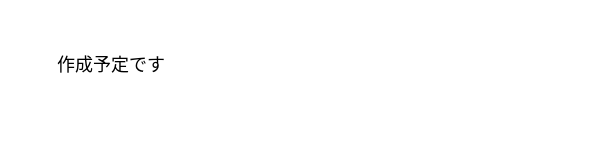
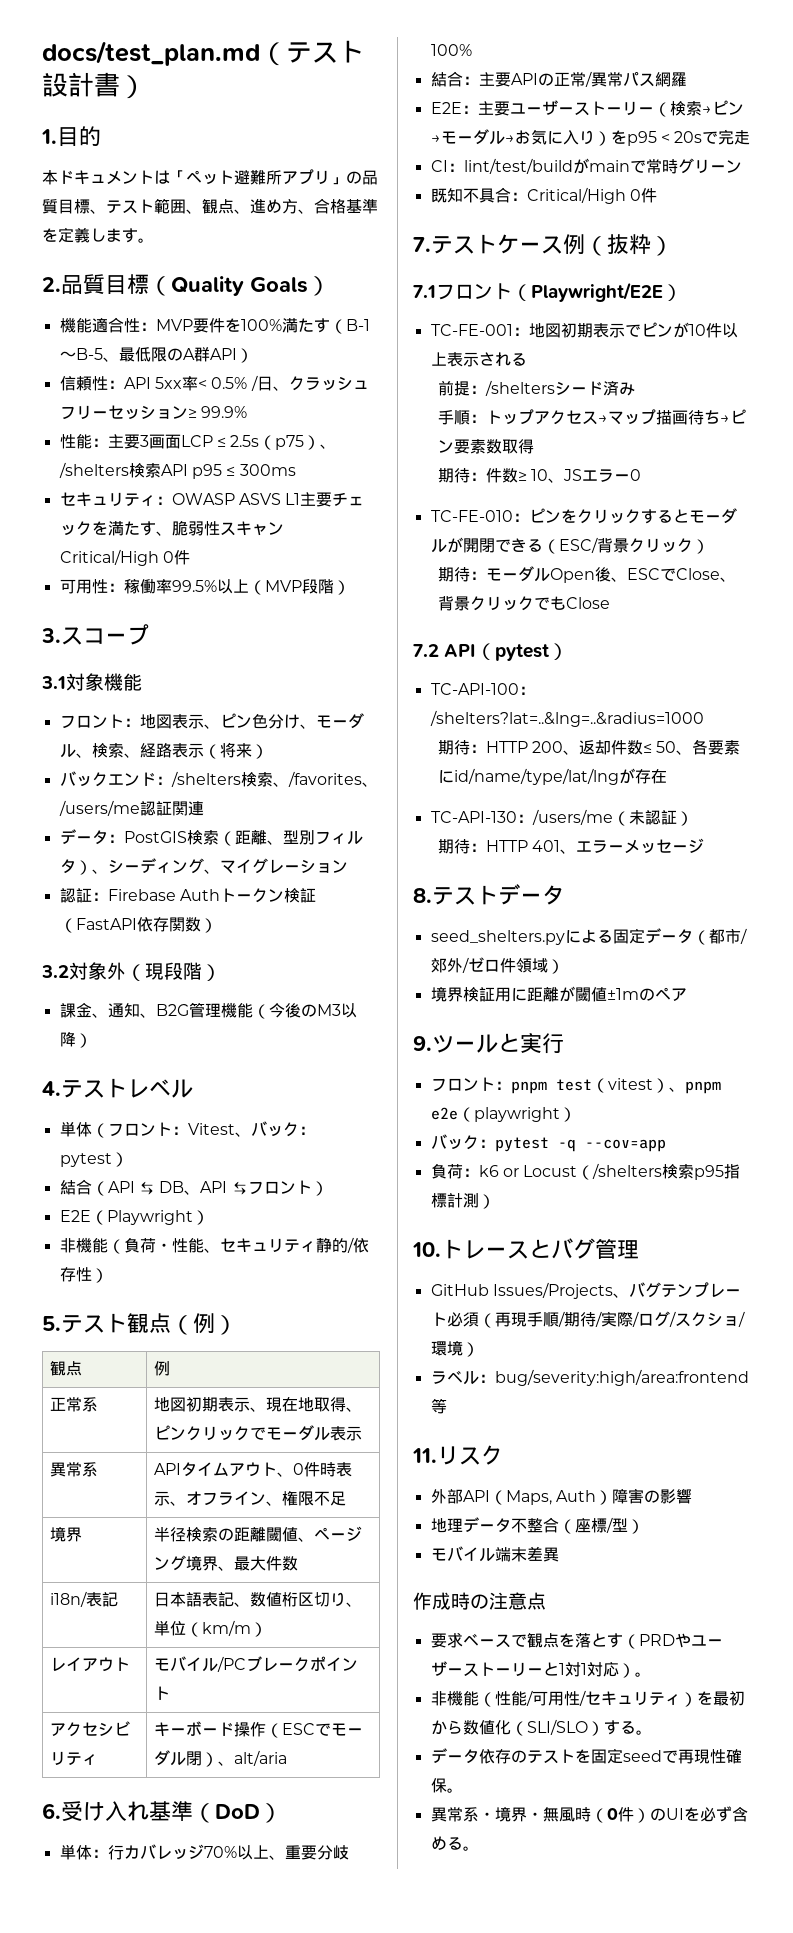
[57,55,165,73] 作成予定です -> [42,40,364,66] [42,72,146,99] [41,126,101,146] [42,169,378,185] [42,198,378,214] [42,227,154,243] [42,274,330,296] [59,317,370,334] [59,347,253,363] [59,375,369,391] [59,405,247,420] [59,434,337,450] [58,462,296,479] [59,492,365,507] [59,520,284,536] [59,549,190,566] [59,578,350,595] [41,624,149,645] [41,673,142,691] [59,713,364,729] [59,742,268,759] [59,771,378,787] [58,800,204,816] [59,829,363,846] [59,858,348,875] [59,888,316,903] [59,917,217,933] [41,962,221,981] [59,1002,357,1019] [59,1032,92,1048] [42,1078,193,1098] [59,1121,315,1138] [59,1152,128,1167] [59,1179,328,1196] [59,1210,209,1225] [59,1237,369,1254] [59,1267,108,1283] [42,1313,237,1335] [49,1361,82,1376] [153,1361,170,1376] [49,1397,98,1412] [153,1397,362,1412] [153,1425,362,1441] [49,1462,98,1477] [153,1462,352,1477] [153,1491,346,1506] [49,1526,82,1542] [153,1526,362,1542] [153,1555,298,1571] [49,1591,118,1607] [153,1592,362,1607] [153,1620,267,1637] [49,1657,130,1672] [153,1656,358,1672] [153,1686,170,1700] [49,1721,130,1737] [49,1751,98,1765] [153,1721,363,1738] [153,1750,287,1767] [42,1801,282,1823] [59,1844,349,1860] [430,44,472,56] [430,71,687,87] [430,100,744,117] [430,129,751,146] [430,158,742,174] [430,187,657,204] [413,234,673,256] [413,282,682,302] [430,322,738,338] [430,352,527,367] [437,380,635,396] [437,409,746,425] [437,439,534,454] [437,468,642,483] [430,508,737,524] [430,537,709,554] [437,566,736,583] [437,596,610,611] [413,643,569,661] [430,683,535,695] [429,710,704,727] [437,739,741,755] [437,768,667,785] [430,809,693,826] [437,838,705,854] [413,884,564,905] [430,928,747,945] [430,957,564,974] [430,986,687,1002] [413,1033,564,1054] [430,1077,721,1094] [430,1107,576,1122] [430,1134,666,1152] [430,1163,741,1180] [430,1193,495,1209] [412,1238,639,1259] [430,1282,741,1299] [430,1311,745,1328] [430,1340,479,1357] [430,1369,749,1386] [430,1398,447,1414] [412,1445,503,1465] [430,1488,692,1505] [430,1517,644,1534] [430,1546,559,1562] [413,1592,546,1610] [430,1632,723,1649] [430,1661,651,1678] [430,1690,745,1707] [430,1719,652,1736] [430,1748,742,1764] [430,1778,463,1793] [430,1806,748,1823] [430,1836,479,1851] docs/test_plan.md（テスト設計書） // 1.目的 // 本ドキュメントは「ペット避難所アプリ」の品質目標、テスト範囲、観点、進め方、合格基準を定義します。 // 2.品質目標（Quality Goals） // 機能適合性：MVP要件を100%満たす（B-1〜B-5、最低限のA群API） // 信頼性：API 5xx率< 0.5% /日、クラッシュフリーセッション≥ 99.9% // 性能：主要3画面LCP ≤ 2.5s（p75）、/shelters検索API p95 ≤ 300ms // セキュリティ：OWASP ASVS L1主要チェックを満たす、脆弱性スキャンCritical/High 0件 // 可用性：稼働率99.5%以上（MVP段階） // 3.スコープ // 3.1対象機能 // フロント：地図表示、ピン色分け、モーダル、検索、経路表示（将来） // バックエンド：/shelters検索、/favorites、/users/me認証関連 // データ：PostGIS検索（距離、型別フィルタ）、シーディング、マイグレーション // 認証：Firebase Authトークン検証（FastAPI依存関数） // 3.2対象外（現段階） // 課金、通知、B2G管理機能（今後のM3以降） // 4.テストレベル // 単体（フロント：Vitest、バック：pytest） // 結合（API ⇄ DB、API ⇄フロント） // E2E（Playwright） // 非機能（負荷・性能、セキュリティ静的/依存性） // 5.テスト観点（例） // 観点 | 例 // 正常系 | 地図初期表示、現在地取得、ピンクリックでモーダル表示 // 異常系 | APIタイムアウト、0件時表示、オフライン、権限不足 // 境界 | 半径検索の距離閾値、ページング境界、最大件数 // i18n/表記 | 日本語表記、数値桁区切り、単位（km/m） // レイアウト | モバイル/PCブレークポイント // アクセシビリティ | キーボード操作（ESCでモーダル閉）、alt/aria // 6.受け入れ基準（DoD） // 単体：行カバレッジ70%以上、重要分岐100% // 結合：主要APIの正常/異常パス網羅 // E2E：主要ユーザーストーリー（検索→ピン→モーダル→お気に入り）をp95 < 20sで完走 // CI：lint/test/buildがmainで常時グリーン // 既知不具合：Critical/High 0件 // 7.テストケース例（抜粋） // 7.1フロント（Playwright/E2E） // TC-FE-001：地図初期表示でピンが10件以上表示される // 前提：/sheltersシード済み // 手順：トップアクセス→マップ描画待ち→ピン要素数取得 // 期待：件数≥ 10、JSエラー0 // TC-FE-010：ピンをクリックするとモーダルが開閉できる（ESC/背景クリック） // 期待：モーダルOpen後、ESCでClose、背景クリックでもClose // 7.2 API（pytest） // TC-API-100：/shelters?lat=..&lng=..&radius=1000 // 期待：HTTP 200、返却件数≤ 50、各要素にid/name/type/lat/lngが存在 // TC-API-130：/users/me（未認証） // 期待：HTTP 401、エラーメッセージ // 8.テストデータ // seed_shelters.pyによる固定データ（都市/郊外/ゼロ件領域） // 境界検証用に距離が閾値±1mのペア // 9.ツールと実行 // フロント：pnpm test（vitest）、pnpm e2e（playwright） // バック：pytest -q --cov=app // 負荷：k6 or Locust（/shelters検索p95指標計測） // 10.トレースとバグ管理 // GitHub Issues/Projects、バグテンプレート必須（再現手順/期待/実際/ログ/スクショ/環境） // ラベル：bug/severity:high/area:frontend等 // 11.リスク // 外部API（Maps, Auth）障害の影響 // 地理データ不整合（座標/型） // モバイル端末差異 // 作成時の注意点 // 要求ベースで観点を落とす（PRDやユーザーストーリーと1対1対応）。 // 非機能（性能/可用性/セキュリティ）を最初から数値化（SLI/SLO）する。 // データ依存のテストを固定seedで再現性確保。 // 異常系・境界・無風時（0件）のUIを必ず含める。

